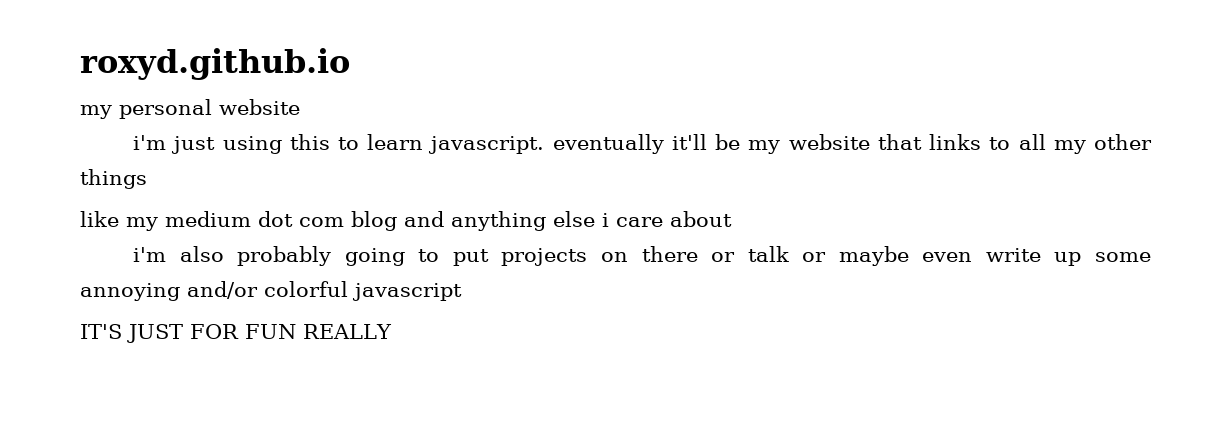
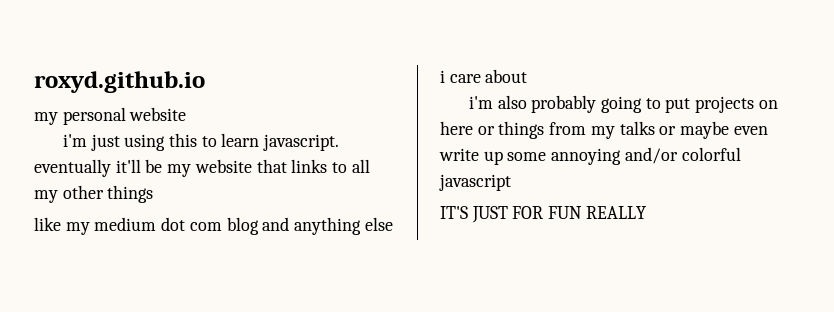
[641,246,789,262] there or talk -> [440,121,655,139] here or things from my talks

